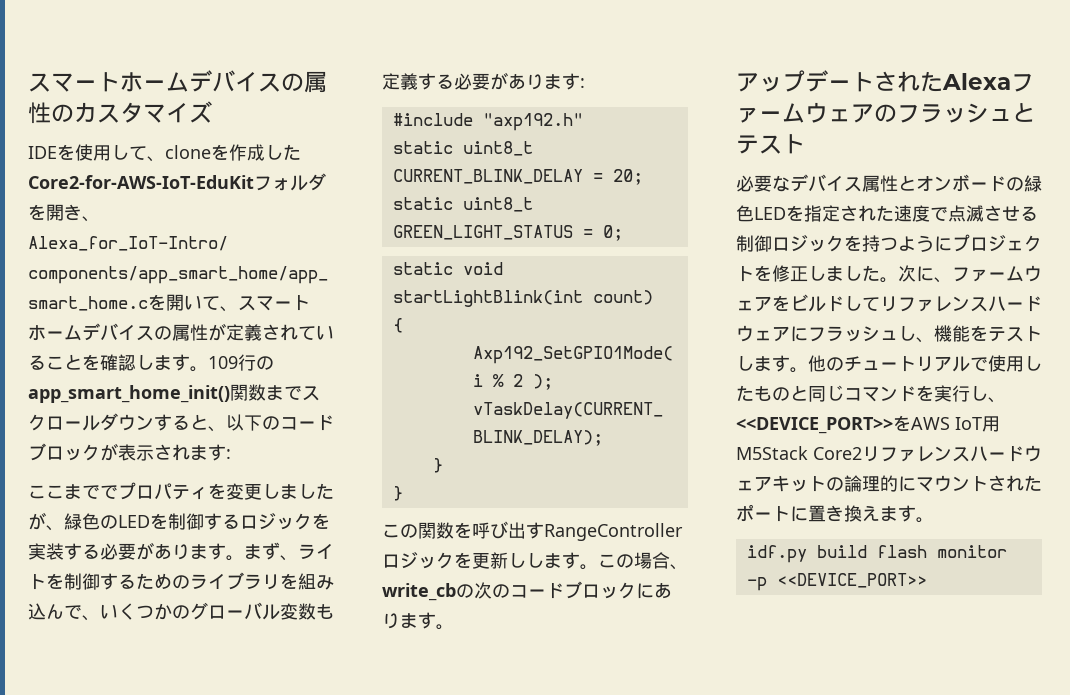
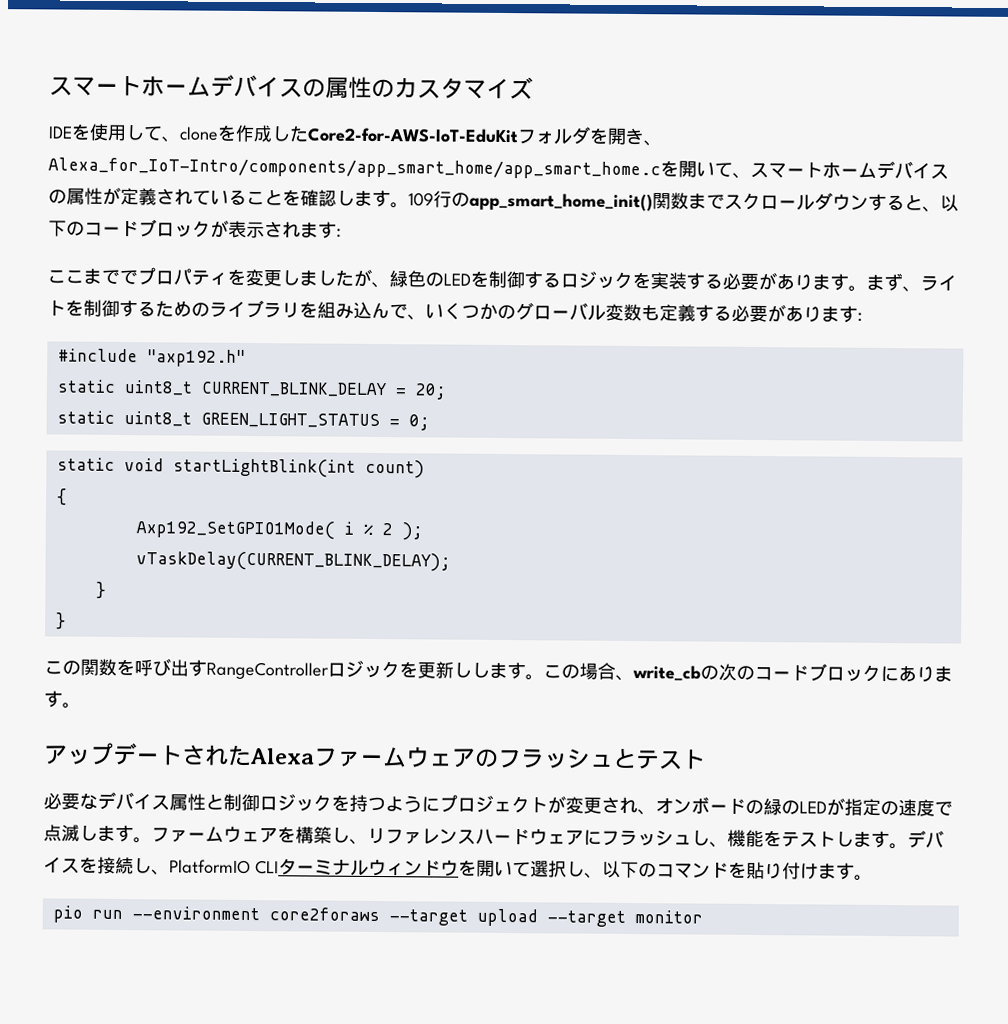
[916,174,1042,192] [736,205,1038,222] オンボードの緑色LEDを指定された速度で点滅させる -> (224, 801) none
[754,265,952,283] を修正しました。次に、 -> [547,795,953,817] [43,824,152,844] が変更され、オンボードの緑のLEDが指定の速度で点滅します。
[790,294,880,312] ビルドして -> [295,826,368,845] 構築し、
[808,355,1042,372] [736,385,1006,403] [736,415,1000,434] [736,445,1042,462] [736,475,1042,492] [736,504,934,523] [746,545,1007,563] [746,573,927,591] 他のチュートリアルで使用したものと同じコマンドを実行し、<<DEVICE_PORT>>をAWS IoT用M5Stack Core2リファレンスハードウェアキットの論理的にマウントされたポートに置き換えます。 // idf.py build flash monitor -p <<DEVICE_PORT>> -> [907,830,944,849] [43,856,873,881] [52,905,703,927] デバイスを接続し、PlatformIO CLIターミナルウィンドウを開いて選択し、以下のコマンドを貼り付けます。 // pio run --environment core2foraws --target upload --target monitor

